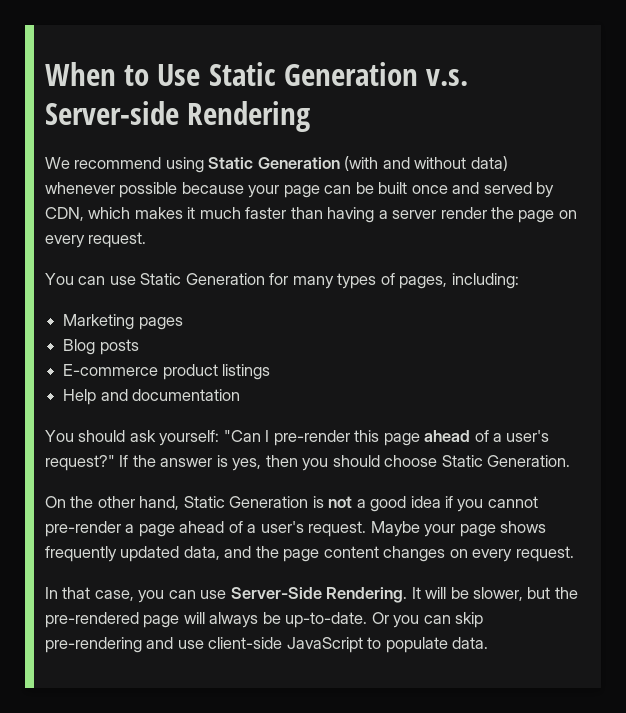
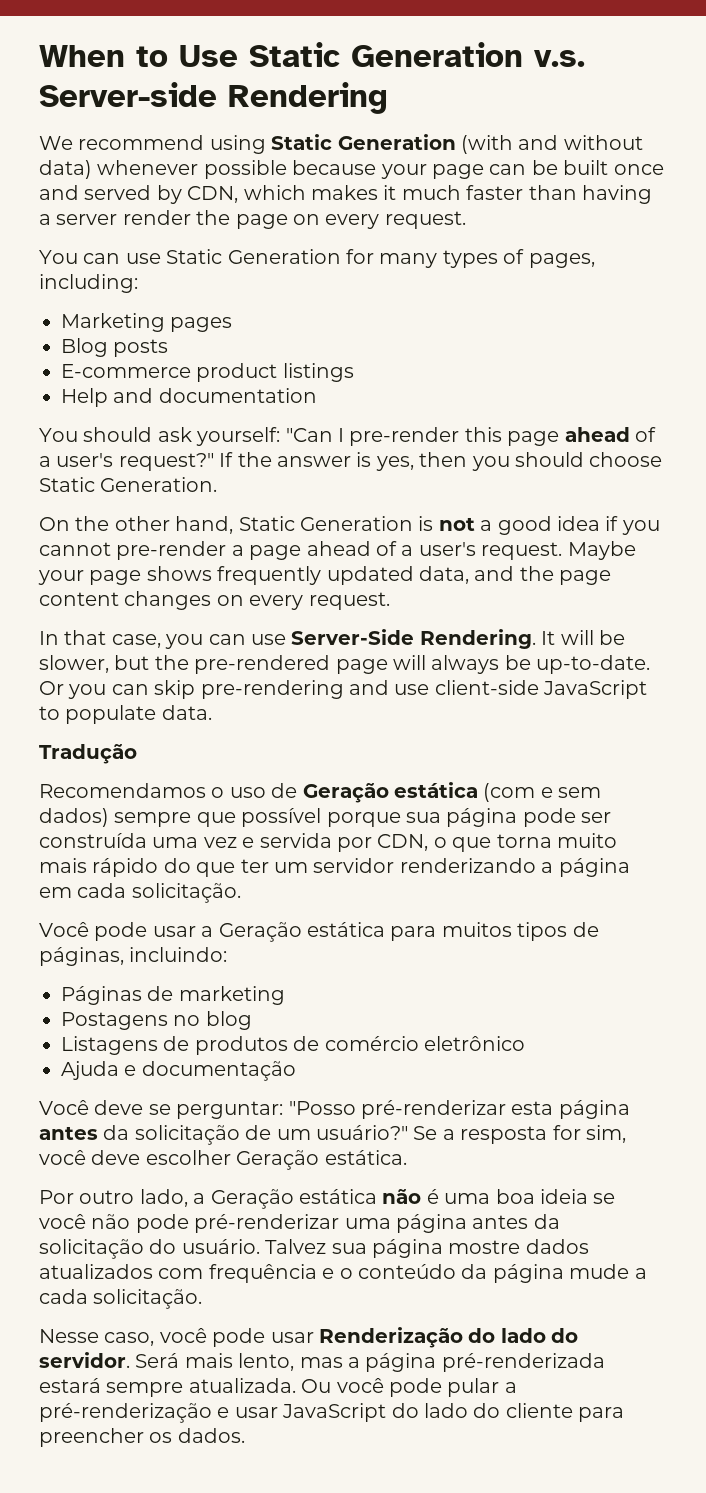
(489, 643) none -> [39,744,137,764] [39,782,602,803] [39,808,612,827] [39,833,617,852] [39,858,630,877] [39,883,241,903] [39,922,599,942] [39,947,228,966] [61,986,285,1005] [61,1011,252,1030] [61,1036,525,1055] [61,1061,296,1081] [39,1100,630,1119] [39,1125,626,1145] [39,1150,407,1170] [39,1189,616,1209] [39,1214,560,1233] [39,1239,589,1259] [39,1264,647,1283] [39,1289,203,1309] [39,1327,579,1348] [39,1352,605,1372] [39,1378,517,1397] [39,1403,625,1423] [39,1428,245,1447] // Tradução // Recomendamos o uso de Geração estática (com e sem dados) sempre que possível porque sua página pode ser construída uma vez e servida por CDN, o que torna muito mais rápido do que ter um servidor renderizando a página em cada solicitação. // Você pode usar a Geração estática para muitos tipos de páginas, incluindo: // Páginas de marketing // Postagens no blog // Listagens de produtos de comércio eletrônico // Ajuda e documentação // Você deve se perguntar: "Posso pré-renderizar esta página antes da solicitação de um usuário?" Se a resposta for sim, você deve escolher Geração estática. // Por outro lado, a Geração estática não é uma boa ideia se você não pode pré-renderizar uma página antes da solicitação do usuário. Talvez sua página mostre dados atualizados com frequência e o conteúdo da página mude a cada solicitação. // Nesse caso, você pode usar Renderização do lado do servidor. Será mais lento, mas a página pré-renderizada estará sempre atualizada. Ou você pode pular a pré-renderização e usar JavaScript do lado do cliente para preencher os dados.

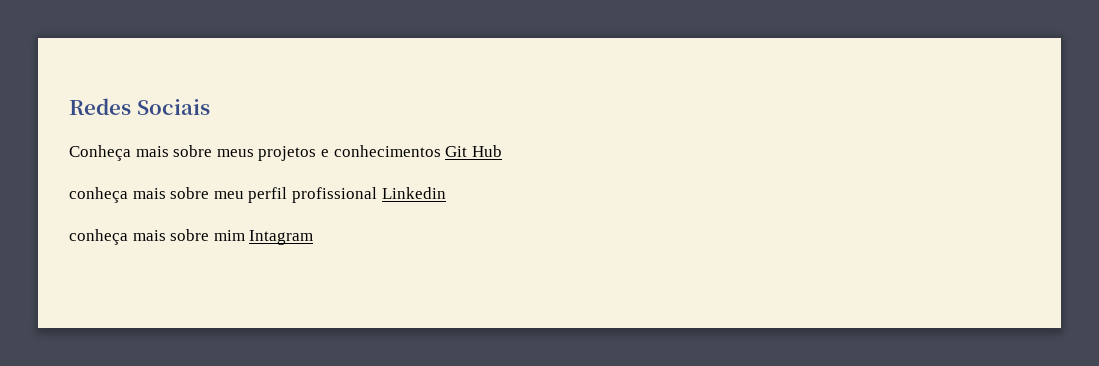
[39,42,585,67] [39,82,388,114] [39,134,643,154] [39,160,664,179] [39,185,652,204] [39,210,466,229] [39,249,595,268] [39,274,138,293] [61,313,233,332] [61,338,169,357] [61,363,354,382] [61,388,317,407] [39,427,656,446] [39,452,663,471] [39,477,218,492] [39,516,660,535] [39,541,636,560] [38,566,612,585] [39,591,390,610] [39,629,625,649] [39,655,651,674] [39,680,648,699] [39,705,212,724] [39,744,137,764] [39,782,602,803] [39,808,612,827] [39,833,617,852] [39,858,630,877] [39,883,241,903] [39,922,599,942] [39,947,228,966] [61,986,285,1005] [61,1011,252,1030] [61,1036,525,1055] [61,1061,296,1081] [39,1100,630,1119] [39,1125,626,1145] [39,1150,407,1170] [39,1189,616,1209] [39,1214,560,1233] [39,1239,589,1259] [39,1264,647,1283] [39,1289,203,1309] [39,1327,579,1348] [39,1352,605,1372] [39,1378,517,1397] [39,1403,625,1423] [39,1428,245,1447] When to Use Static Generation v.s. Server-side Rendering // We recommend using Static Generation (with and without data) whenever possible because your page can be built once and served by CDN, which makes it much faster than having a server render the page on every request. // You can use Static Generation for many types of pages, including: // Marketing pages // Blog posts // E-commerce product listings // Help and documentation // You should ask yourself: "Can I pre-render this page ahead of a user's request?" If the answer is yes, then you should choose Static Generation. // On the other hand, Static Generation is not a good idea if you cannot pre-render a page ahead of a user's request. Maybe your page shows frequently updated data, and the page content changes on every request. // In that case, you can use Server-Side Rendering. It will be slower, but the pre-rendered page will always be up-to-date. Or you can skip pre-rendering and use client-side JavaScript to populate data. // Tradução // Recomendamos o uso de Geração estática (com e sem dados) sempre que possível porque sua página pode ser construída uma vez e servida por CDN, o que torna muito mais rápido do que ter um servidor renderizando a página em cada solicitação. // Você pode usar a Geração estática para muitos tipos de páginas, incluindo: // Páginas de marketing // Postagens no blog // Listagens de produtos de comércio eletrônico // Ajuda e documentação // Você deve se perguntar: "Posso pré-renderizar esta página antes da solicitação de um usuário?" Se a resposta for sim, você deve escolher Geração estática. // Por outro lado, a Geração estática não é uma boa ideia se você não pode pré-renderizar uma página antes da solicitação do usuário. Talvez sua página mostre dados atualizados com frequência e o conteúdo da página mude a cada solicitação. // Nesse caso, você pode usar Renderização do lado do servidor. Será mais lento, mas a página pré-renderizada estará sempre atualizada. Ou você pode pular a pré-renderização e usar JavaScript do lado do cliente para preencher os dados. -> [69,98,210,115] [69,145,502,161] [69,187,446,203] [69,229,314,245] Redes Sociais // Conheça mais sobre meus projetos e conhecimentos Git Hub // conheça mais sobre meu perfil profissional Linkedin // conheça mais sobre mim Intagram

